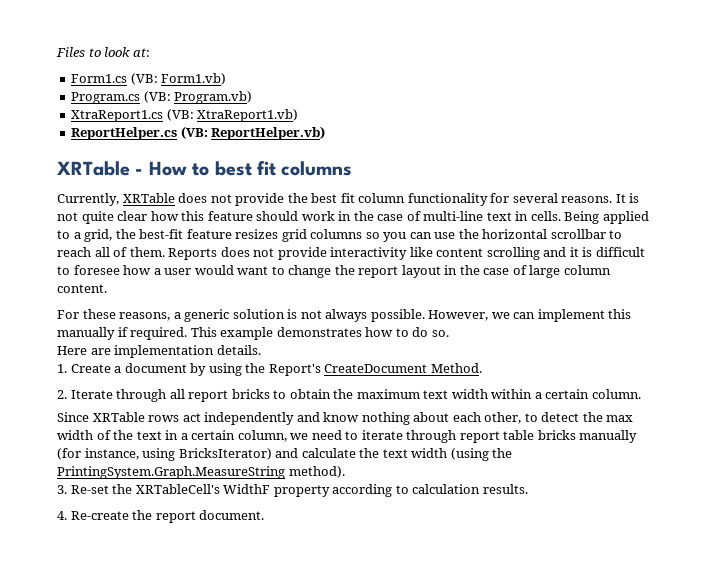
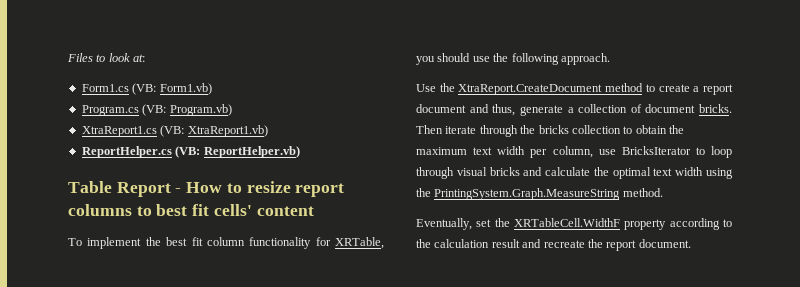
[57,161,130,176] XRTable -> [68,181,171,197] Table Report
[214,161,353,176] [57,193,285,206] best fit columns // Currently, XRTable does not provide -> [246,181,345,197] [68,204,314,216] [68,237,142,249] resize report columns to best fit cells' content // To implement
[512,193,640,203] [57,211,649,224] [57,229,623,242] [57,247,645,260] [57,265,611,278] [57,284,107,293] [57,309,632,322] [57,327,449,340] [57,345,261,358] [57,363,482,376] [57,389,270,402] several reasons. It is not quite clear how this feature should work in the case of multi-line text in cells. Being applied to a grid, the best-fit feature resizes grid columns so you can use the horizontal scrollbar to reach all of them. Reports does not provide interactivity like content scrolling and it is difficult to foresee how a user would want to change the report layout in the case of large column content. // For these reasons, a generic solution is not always possible. However, we can implement this manually if required. This example demonstrates how to do so. // Here are implementation details. // 1. Create a document by using the Report's CreateDocument Method. // 2. Iterate through all report bricks -> [335,237,384,249] [416,53,610,65] [416,83,733,95] [416,104,732,116] [416,125,621,137] XRTable, you should use the following approach. // Use the XtraReport.CreateDocument method to create a report document and thus, generate a collection of document bricks. Then iterate through the bricks collection
[491,389,641,399] [57,412,634,425] [57,430,638,443] [57,448,272,461] within a certain column. // Since XRTable rows act independently and know nothing about each other, to detect the max width of the text in a certain column, we need to iterate through report table bricks manually (for instance, using BricksIterator) -> [530,146,732,158] [416,167,520,179] per column, use BricksIterator to loop through visual bricks
[382,448,489,461] text width (using -> [612,167,733,179] optimal text width using
[288,466,345,478] [57,484,528,497] [57,511,129,520] method). // 3. Re-set the XRTableCell's WidthF property according to calculation results. // 4. Re-create -> [622,188,663,197] [416,218,732,230] [416,239,585,248] method. // Eventually, set the XRTableCell.WidthF property according to the calculation result and recreate

